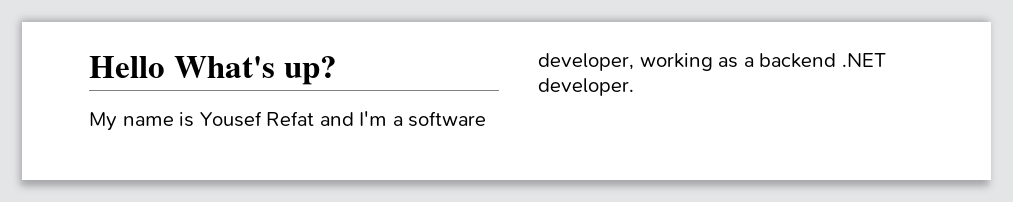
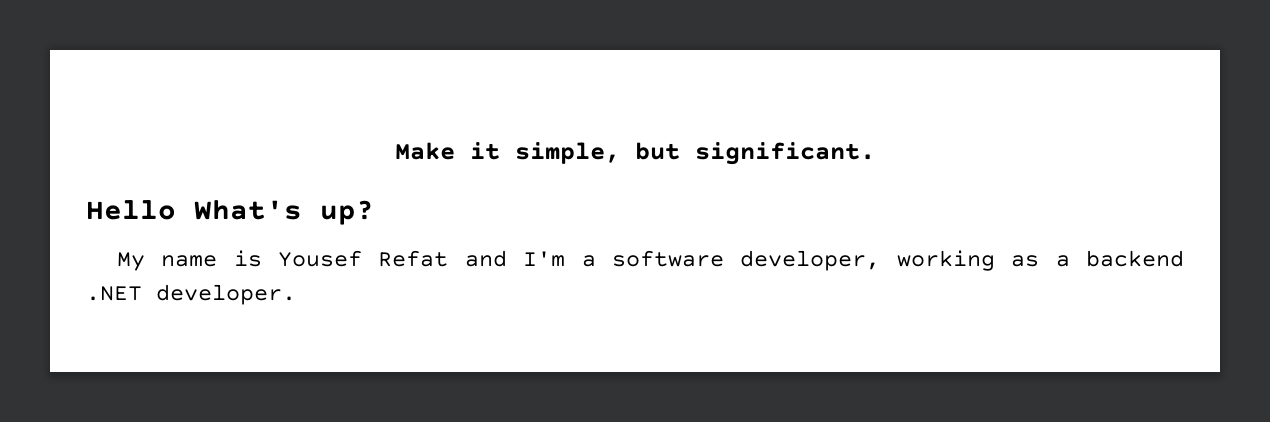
(89, 67) none -> [395,142,875,165] Make it simple, but significant. //

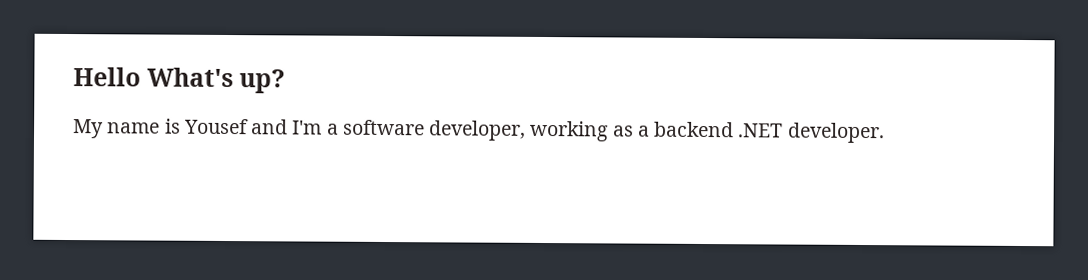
[395,142,875,165] Make it simple, but significant. // -> (73, 77) none
[378,250,449,267] Refat -> (249, 126) none

